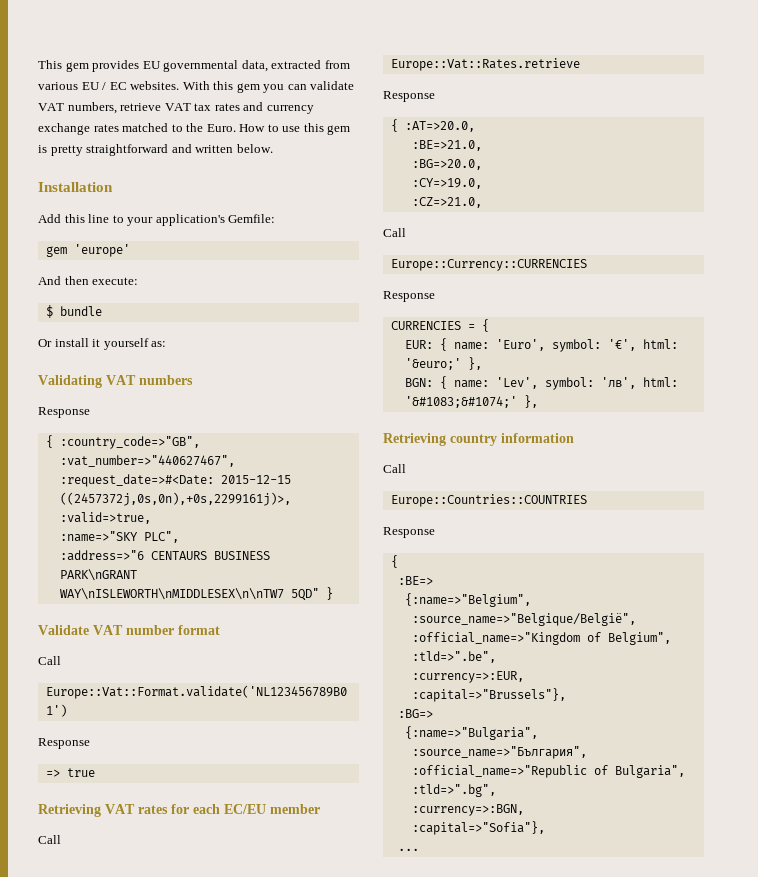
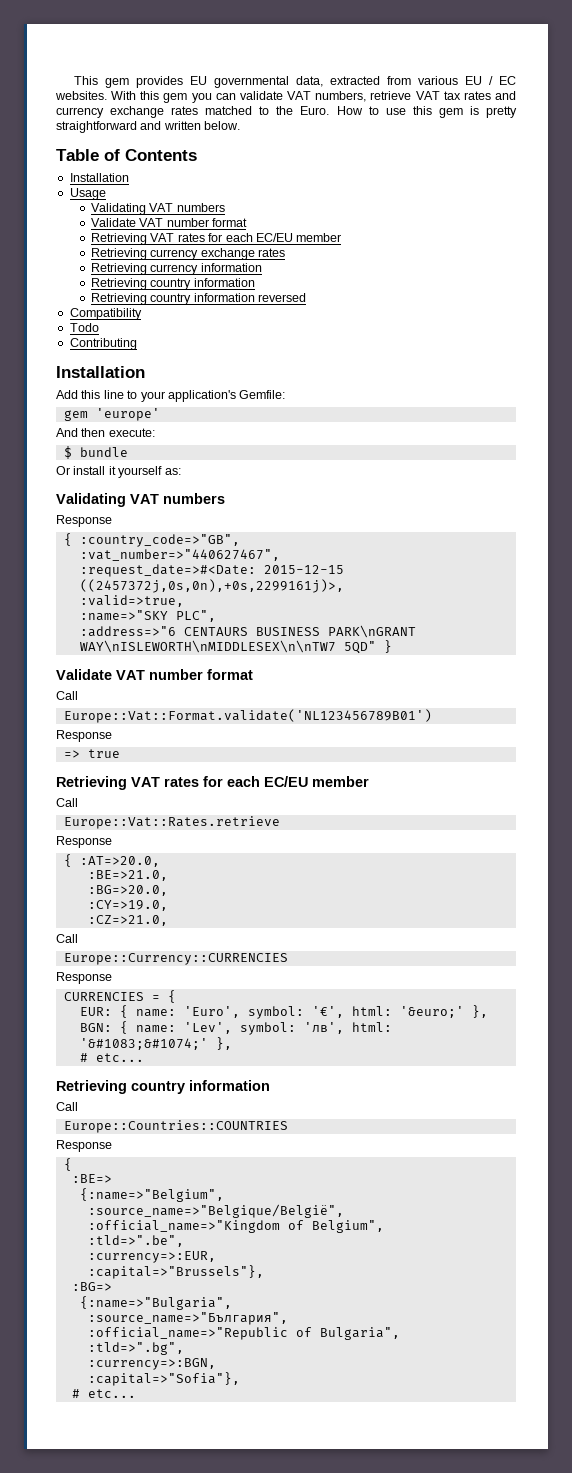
(273, 148) none -> [56,149,197,161] [69,173,129,182] [69,188,106,200] [91,203,225,215] [91,218,248,227] [91,233,342,245] [91,248,286,260] [91,263,262,275] [91,278,255,290] [91,293,307,305] [69,308,142,320] [69,323,99,332] [69,338,137,350] // Table of Contents // Installation // Usage // Validating VAT numbers // Validate VAT number format // Retrieving VAT rates for each EC/EU member // Retrieving currency exchange rates // Retrieving currency information // Retrieving country information // Retrieving country information reversed // Compatibility // Todo // Contributing
(538, 401) none -> [79,1053,144,1062] // # etc...
[397,848,419,851] ... -> [71,1389,136,1398] # etc...

